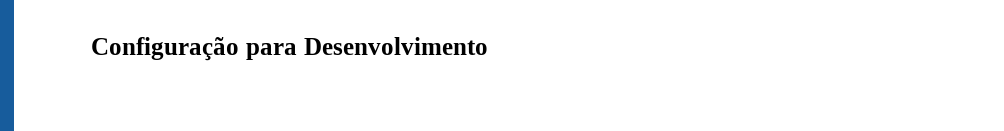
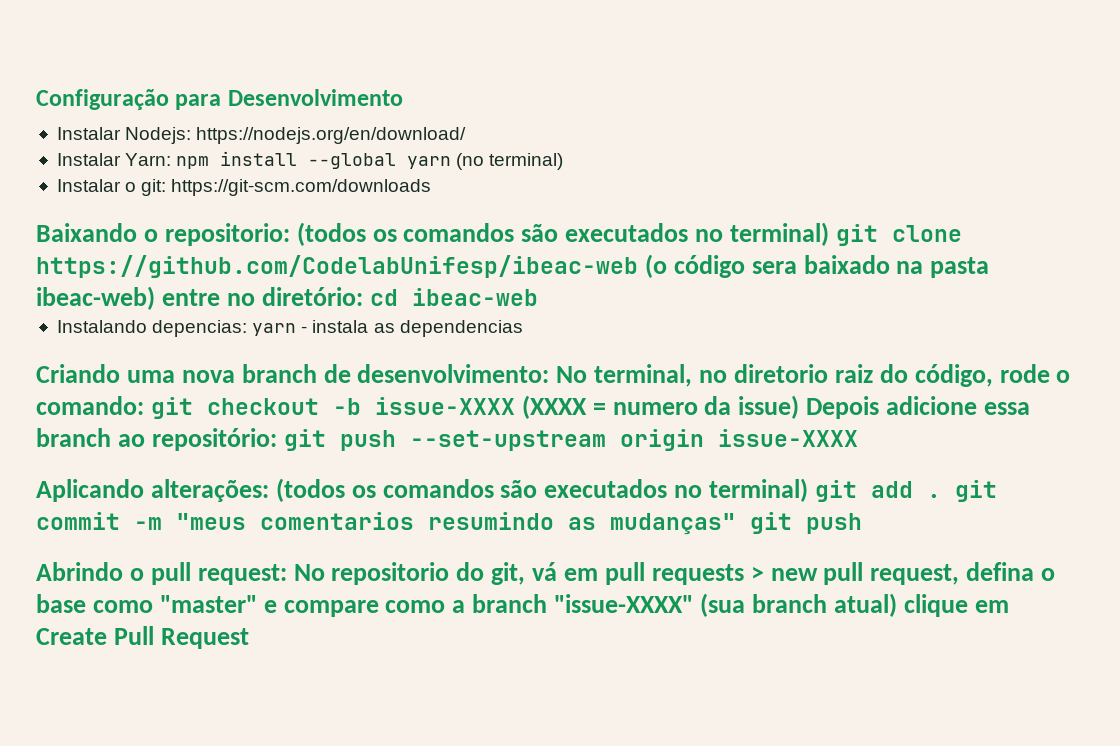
(488, 46) none -> [56,127,467,144] [56,151,564,170] [56,179,432,196] [36,222,962,246] [36,254,990,278] [36,286,538,310] [56,320,523,337] [36,364,1071,387] [36,395,1030,419] [36,428,858,451] [36,478,997,502] [36,512,862,535] [36,562,1056,585] [36,593,1009,617] [36,626,249,649] // Instalar Nodejs: https://nodejs.org/en/download/ // Instalar Yarn: npm install --global yarn (no terminal) // Instalar o git: https://git-scm.com/downloads // Baixando o repositorio: (todos os comandos são executados no terminal) git clone https://github.com/CodelabUnifesp/ibeac-web (o código sera baixado na pasta ibeac-web) entre no diretório: cd ibeac-web // Instalando depencias: yarn - instala as dependencias // Criando uma nova branch de desenvolvimento: No terminal, no diretorio raiz do código, rode o comando: git checkout -b issue-XXXX (XXXX = numero da issue) Depois adicione essa branch ao repositório: git push --set-upstream origin issue-XXXX // Aplicando alterações: (todos os comandos são executados no terminal) git add . git commit -m "meus comentarios resumindo as mudanças" git push // Abrindo o pull request: No repositorio do git, vá em pull requests > new pull request, defina o base como "master" e compare como a branch "issue-XXXX" (sua branch atual) clique em Create Pull Request

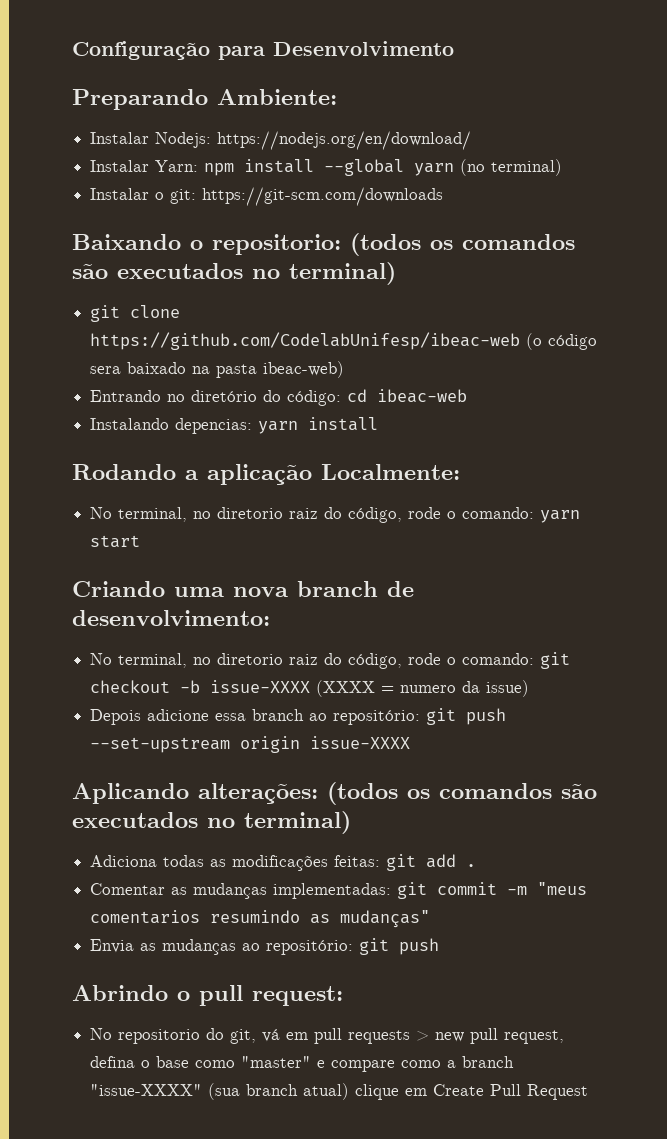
(403, 97) none -> [72,89,337,110] // Preparando Ambiente:
(829, 234) none -> (396, 273) //
[161,287,363,306] entre no diretório: -> [90,390,342,406] // Entrando no diretório do código:
[301,320,523,337] - instala as dependencias -> [308,417,379,431] [72,464,460,485] [90,507,581,523] [90,535,141,548] install // Rodando a aplicação Localmente: // No terminal, no diretorio raiz do código, rode o comando: yarn start
(550, 373) none -> (270, 618) //
(800, 407) none -> (530, 688) //
(809, 490) none -> [90,855,381,871] // Adiciona todas as modificações feitas:
(941, 496) none -> [90,883,392,899] // Comentar as mudanças implementadas:
(736, 524) none -> [90,939,354,955] // Envia as mudanças ao repositório:
(287, 574) none -> (343, 996) //

